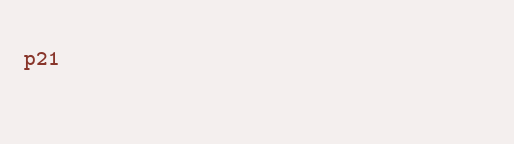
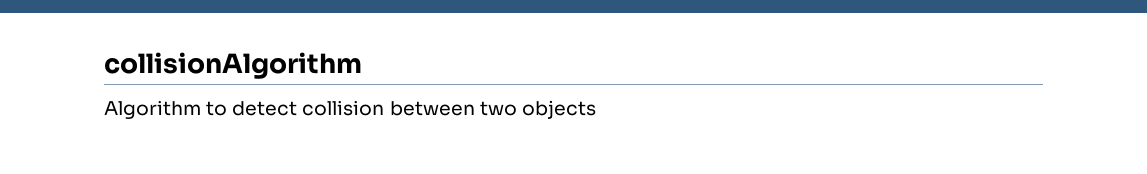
[24,52,60,70] p21 -> [104,52,362,79] [104,100,596,119] collisionAlgorithm // Algorithm to detect collision between two objects

